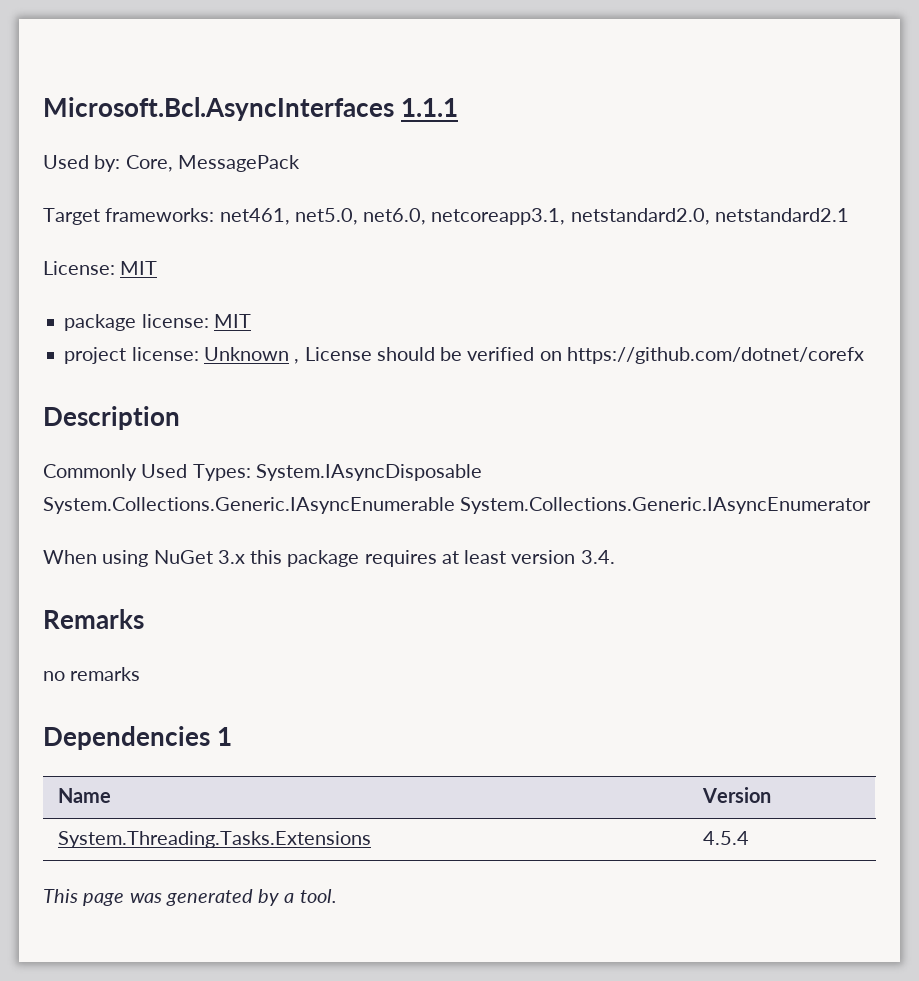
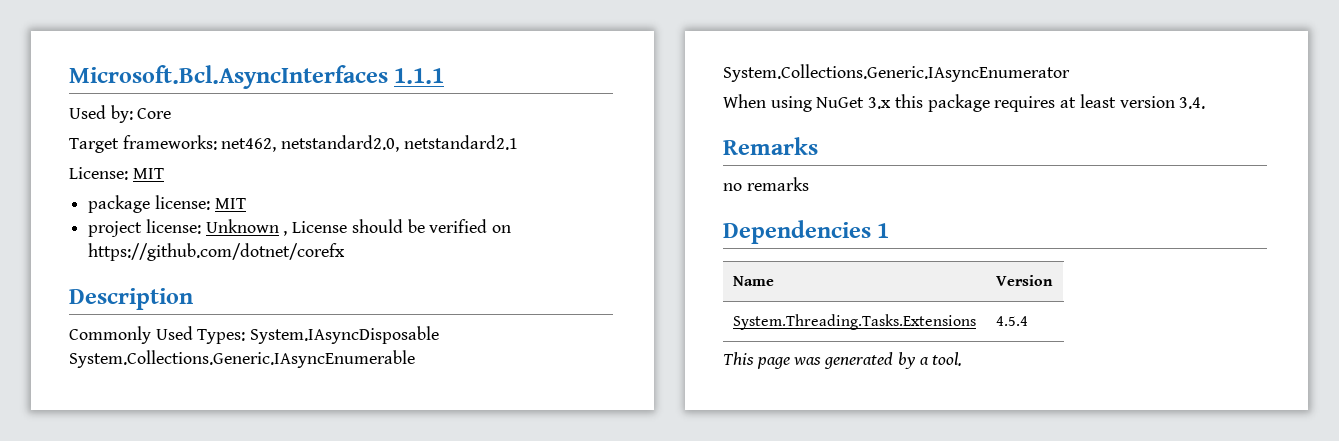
[125,155,300,172] Core, MessagePack -> [137,108,172,119] Core
[219,208,566,225] net461, net5.0, net6.0, netcoreapp3.1, -> [221,138,277,152] net462,

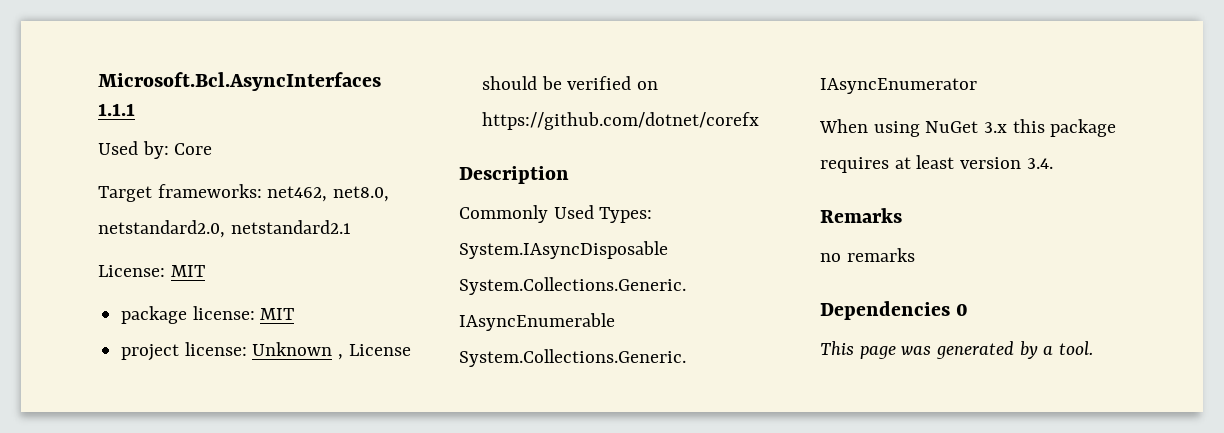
(277, 145) none -> [333,186,390,202] net8.0,
[877,223,890,238] [732,276,774,286] [995,275,1053,286] [732,314,976,330] [995,316,1028,326] 1 // Name | Version // System.Threading.Tasks.Extensions | 4.5.4 -> [956,303,969,316] 0

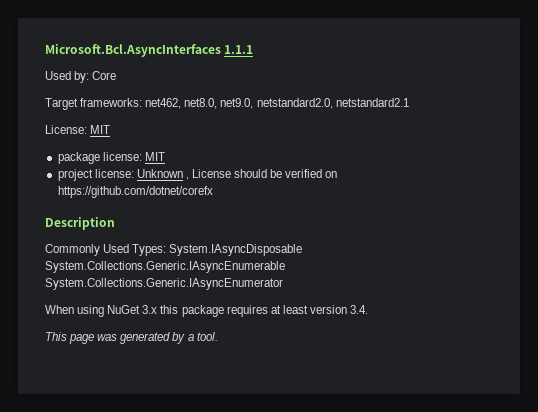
(390, 194) none -> [220,98,254,109] net9.0,
[820,208,902,223] [820,248,915,262] [820,301,969,320] // Remarks // no remarks // Dependencies 0 -> (369, 309) none

